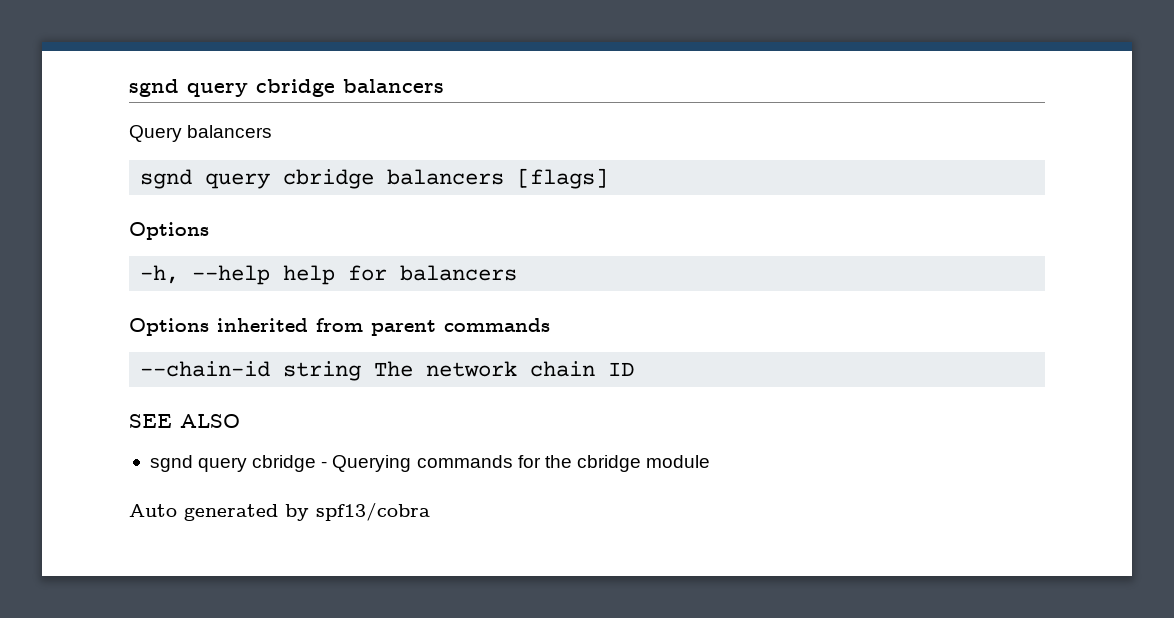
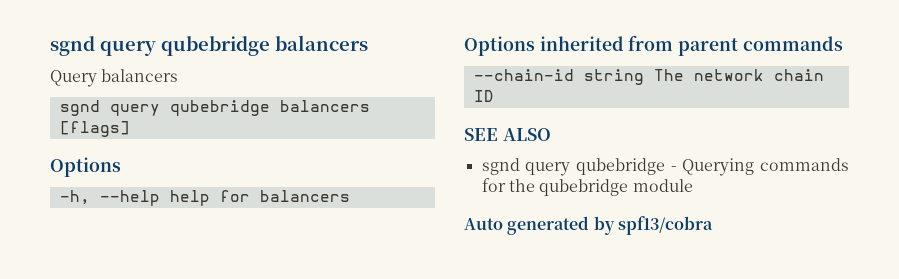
[129,79,335,97] sgnd query cbridge -> [50,36,270,56] sgnd query qubebridge
[283,169,375,189] cbridge -> [169,100,270,116] qubebridge
[252,455,317,472] cbridge -> [575,158,665,175] qubebridge
[576,455,641,472] cbridge -> [539,179,629,196] qubebridge

